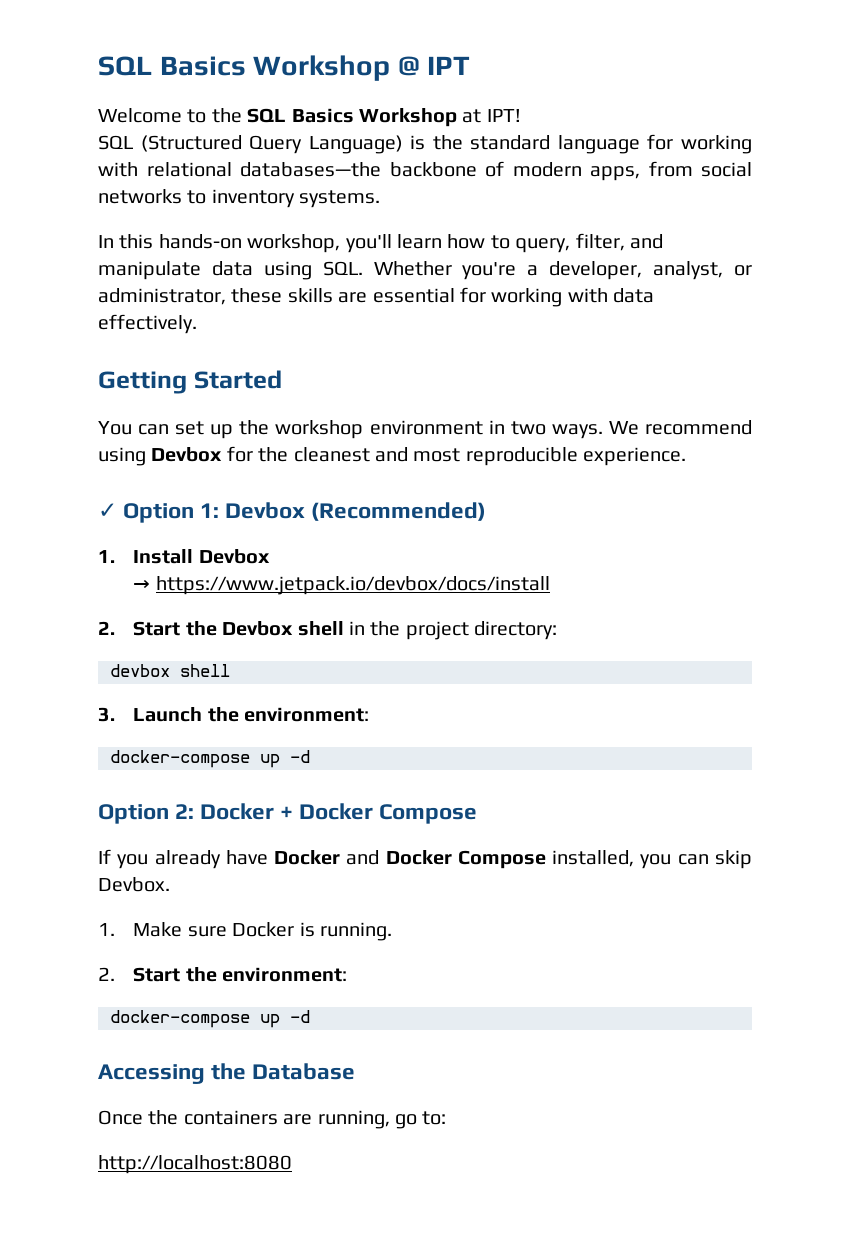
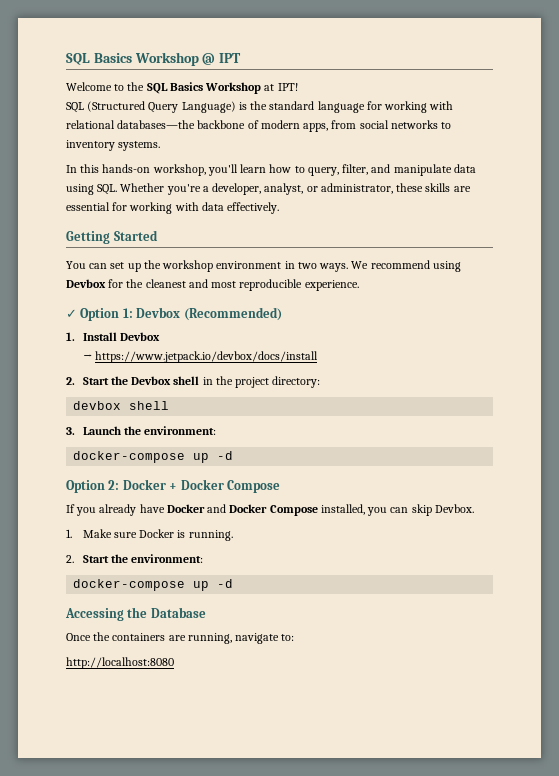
[395,1114,417,1129] go -> [235,633,280,644] navigate

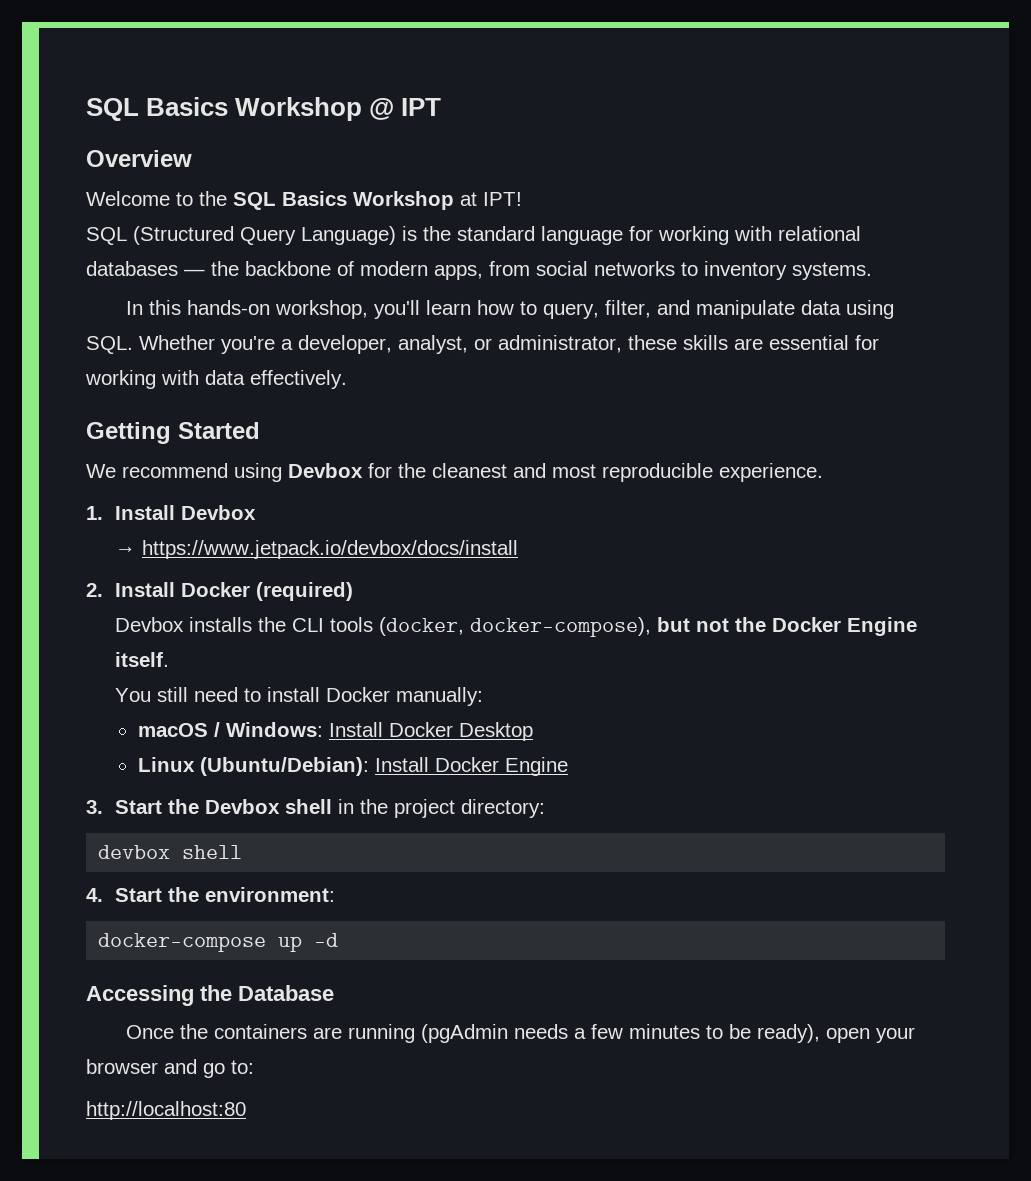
(242, 58) none -> [86,150,192,167] // Overview
[117,120,196,129] databases—the -> [86,261,239,276] databases — the
[66,260,349,272] You can set up the workshop environment in two ways. -> (260, 430) none
[66,307,282,321] // ✓ Option 1: Devbox (Recommended) -> (823, 472) none
(75, 381) none -> [115,582,354,601] [115,617,918,637] [115,652,170,667] [115,687,484,706] [137,722,533,741] [137,757,568,776] [86,800,103,814] Install Docker (required) // Devbox installs the CLI tools (docker, docker-compose), but not the Docker Engine itself. // You still need to install Docker manually: // macOS / Windows: Install Docker Desktop // Linux (Ubuntu/Debian): Install Docker Engine // 3.
[66,426,217,435] [73,451,234,463] [66,479,280,493] [66,504,474,516] [66,529,233,541] [66,555,74,563] 3. Launch the environment: // docker-compose up -d // Option 2: Docker + Docker Compose // If you already have Docker and Docker Compose installed, you can skip Devbox. // 1. Make sure Docker is running. // 2. -> [86,888,103,902] 4.
[187,633,280,644] running, navigate -> [348,1024,916,1043] [86,1059,225,1078] running (pgAdmin needs a few minutes to be ready), open your browser and go
[66,657,174,669] http://localhost:8080 -> [86,1101,246,1120] http://localhost:80

